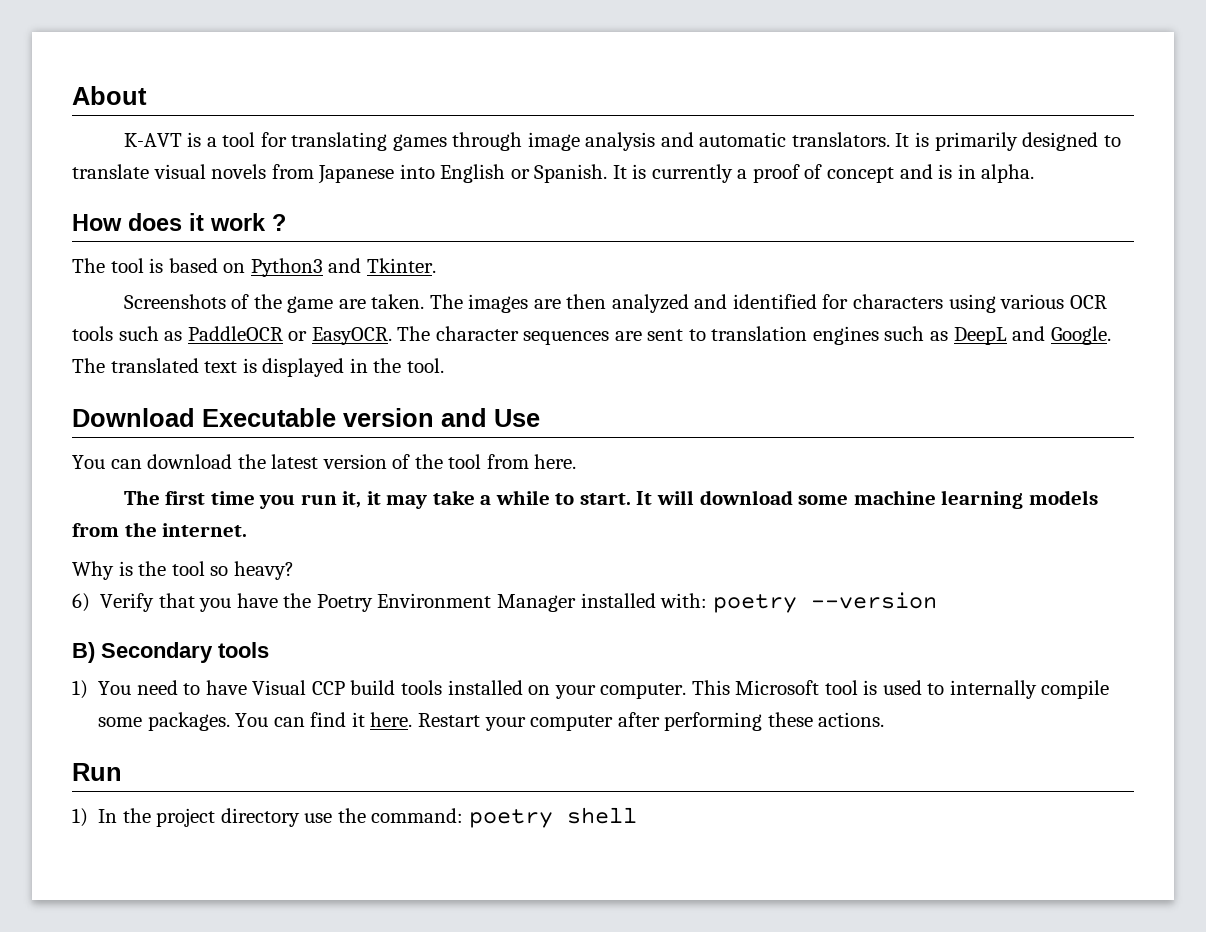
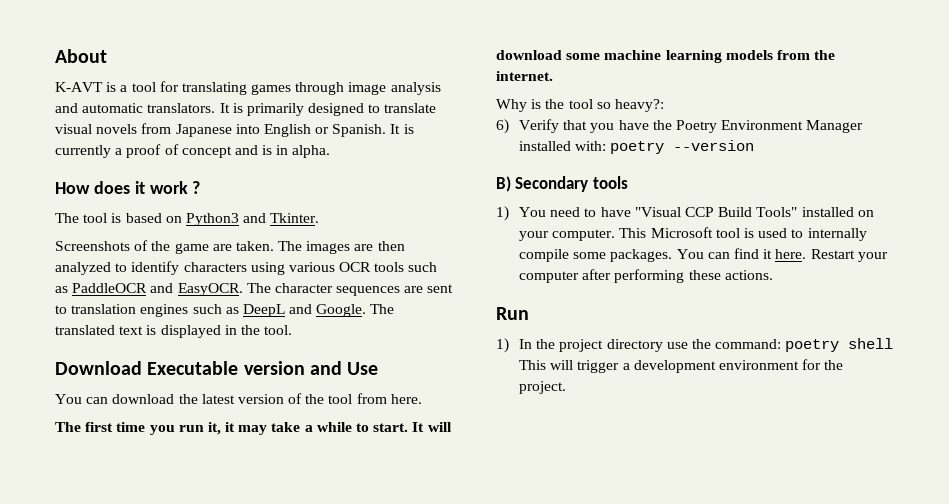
[694,294,849,309] and identified for -> [115,261,180,275] to identify
[288,331,308,341] or -> [150,283,174,293] and
[233,561,294,580] heavy? -> [614,99,664,112] heavy?:
[252,680,442,695] Visual CCP build tools -> [634,207,798,217] "Visual CCP Build Tools"
(637, 815) none -> [519,359,844,373] [519,381,567,394] This will trigger a development environment for the project.

